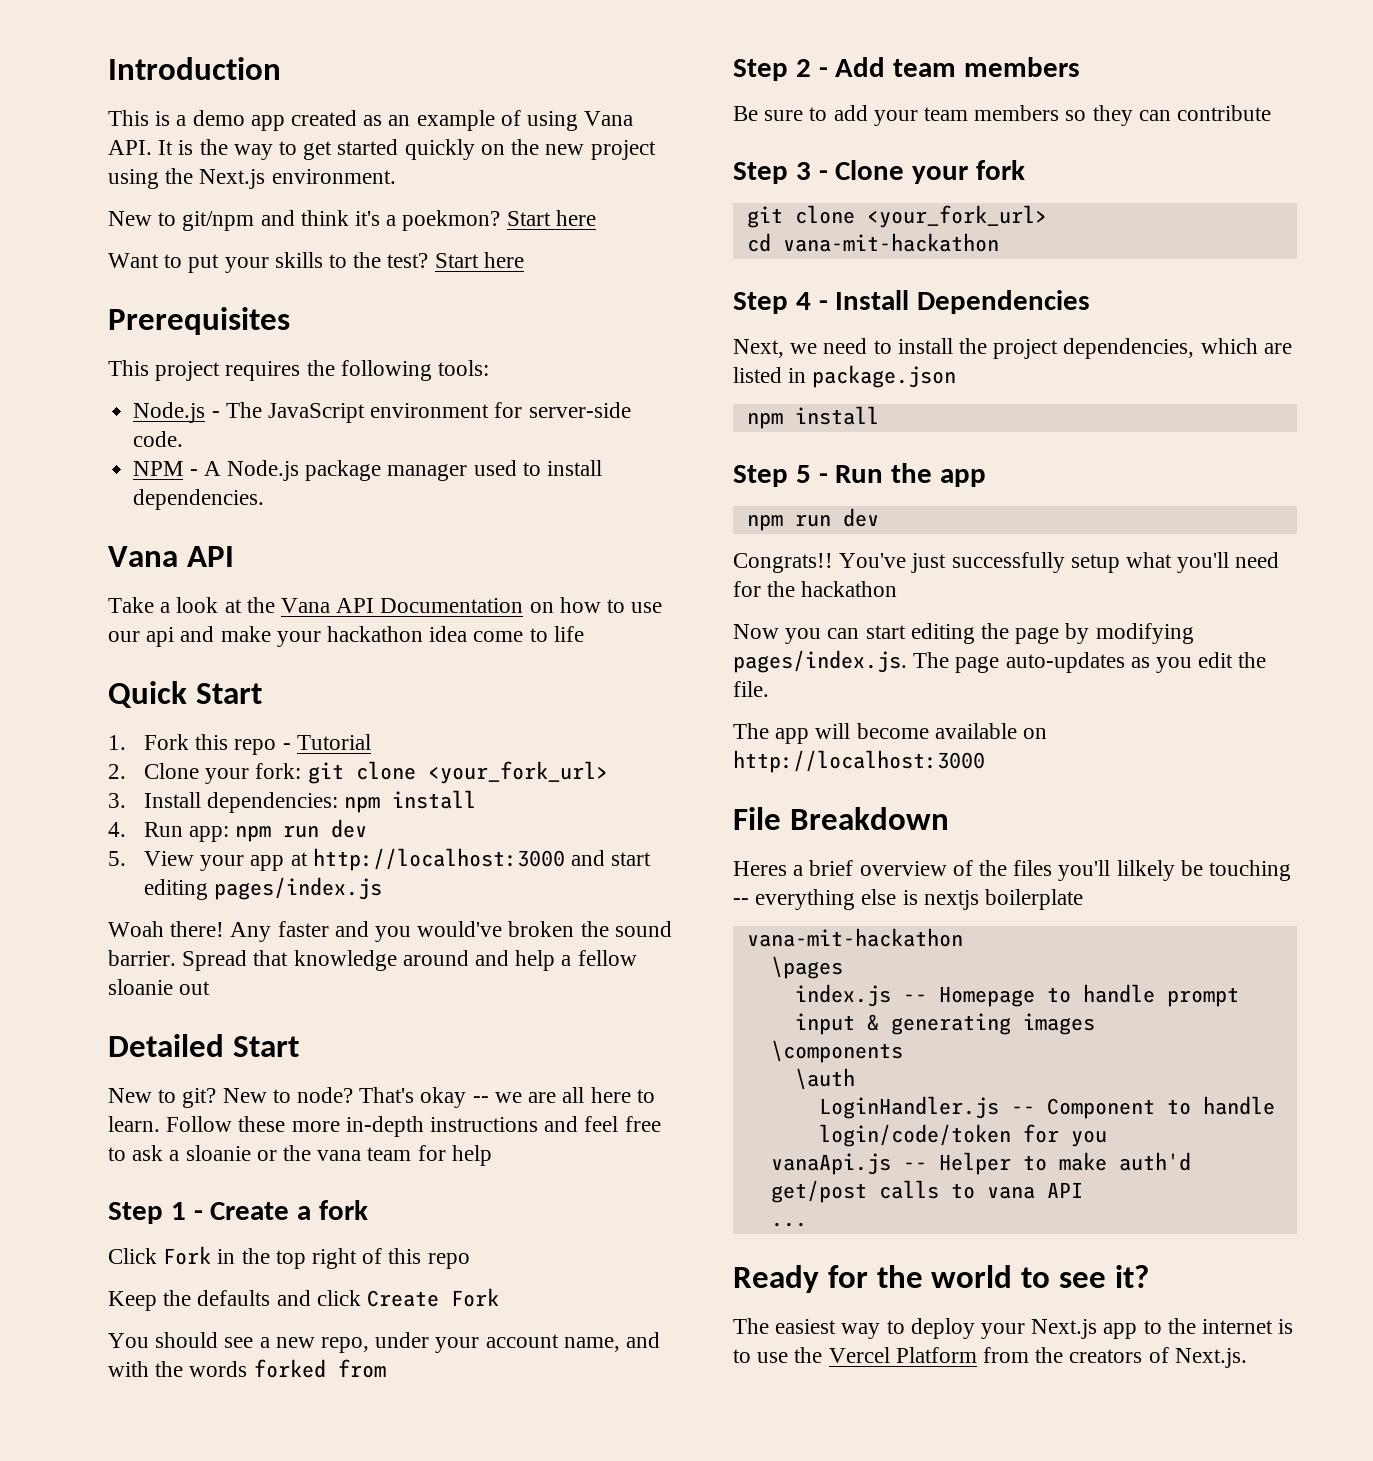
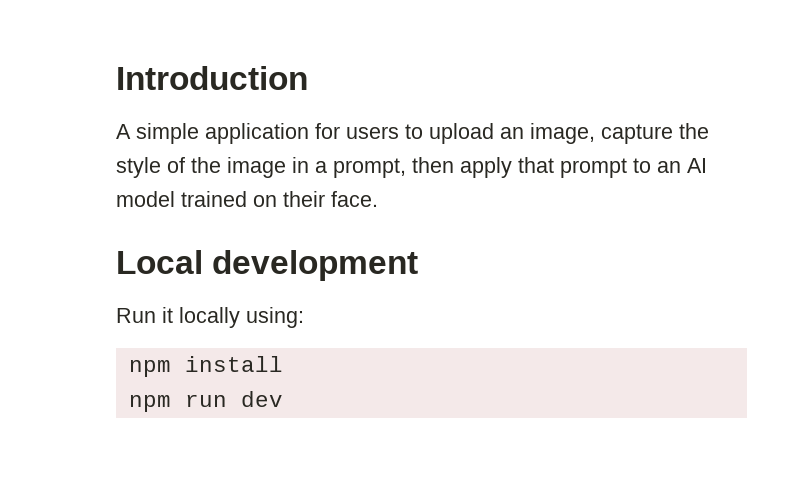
[108,110,634,131] [108,139,656,160] [108,168,396,189] [108,210,596,231] [108,252,524,273] [108,307,290,335] [108,360,490,381] [133,402,631,423] [133,431,184,447] [133,460,602,481] [133,489,265,510] [108,546,234,567] [108,597,663,613] [108,626,584,647] [108,681,262,708] [108,734,371,755] [108,761,608,784] [108,790,477,813] [108,819,368,842] [108,848,652,871] [143,877,383,900] [108,921,672,942] [108,950,637,971] [108,979,211,995] [108,1034,299,1057] [108,1087,655,1108] [108,1116,661,1137] [108,1145,492,1166] [108,1200,369,1224] [108,1246,470,1269] [108,1288,500,1311] [108,1332,661,1353] [108,1359,386,1378] [733,57,1081,81] [733,105,1272,126] [733,160,1026,184] [746,205,1047,228] [746,233,999,252] [733,290,1091,314] [733,338,1292,359] [733,365,957,388] [746,406,879,429] [733,463,987,487] [746,508,879,531] [733,552,1280,573] [733,581,898,597] [733,623,1194,644] [733,650,1267,673] [733,681,769,697] [733,723,1048,744] [733,750,985,773] [733,807,949,830] [733,860,1292,881] [733,889,1084,910] [746,928,963,947] [770,956,843,979] [794,984,1239,1007] [794,1013,1095,1035] [770,1040,903,1063] [794,1068,855,1090] [818,1096,1275,1119] [818,1124,1107,1147] [770,1152,1191,1175] [770,1180,1083,1203] [770,1222,807,1227] [733,1265,1149,1293] [733,1318,1294,1339] [733,1347,1247,1368] This is a demo app created as an example of using Vana API. It is the way to get started quickly on the new project using the Next.js environment. // New to git/npm and think it's a poekmon? Start here // Want to put your skills to the test? Start here // Prerequisites // This project requires the following tools: // Node.js - The JavaScript environment for server-side code. // NPM - A Node.js package manager used to install dependencies. // Vana API // Take a look at the Vana API Documentation on how to use our api and make your hackathon idea come to life // Quick Start // 1. Fork this repo - Tutorial // 2. Clone your fork: git clone <your_fork_url> // 3. Install dependencies: npm install // 4. Run app: npm run dev // 5. View your app at http://localhost:3000 and start editing pages/index.js // Woah there! Any faster and you would've broken the sound barrier. Spread that knowledge around and help a fellow sloanie out // Detailed Start // New to git? New to node? That's okay -- we are all here to learn. Follow these more in-depth instructions and feel free to ask a sloanie or the vana team for help // Step 1 - Create a fork // Click Fork in the top right of this repo // Keep the defaults and click Create Fork // You should see a new repo, under your account name, and with the words forked from // Step 2 - Add team members // Be sure to add your team members so they can contribute // Step 3 - Clone your fork // git clone <your_fork_url> // cd vana-mit-hackathon // Step 4 - Install Dependencies // Next, we need to install the project dependencies, which are listed in package.json // npm install // Step 5 - Run the app // npm run dev // Congrats!! You've just successfully setup what you'll need for the hackathon // Now you can start editing the page by modifying pages/index.js. The page auto-updates as you edit the file. // The app will become available on http://localhost:3000 // File Breakdown // Heres a brief overview of the files you'll lilkely be touching -- everything else is nextjs boilerplate // vana-mit-hackathon // \pages // index.js -- Homepage to handle prompt input & generating images // \components // \auth // LoginHandler.js -- Component to handle login/code/token for you // vanaApi.js -- Helper to make auth'd get/post calls to vana API // ... // Ready for the world to see it? // The easiest way to deploy your Next.js app to the internet is to use the Vercel Platform from the creators of Next.js. -> [116,123,709,144] [116,157,707,178] [116,191,378,207] [116,250,419,281] [116,307,304,328] [128,356,283,377] [128,391,283,412] A simple application for users to upload an image, capture the style of the image in a prompt, then apply that prompt to an AI model trained on their face. // Local development // Run it locally using: // npm install // npm run dev

